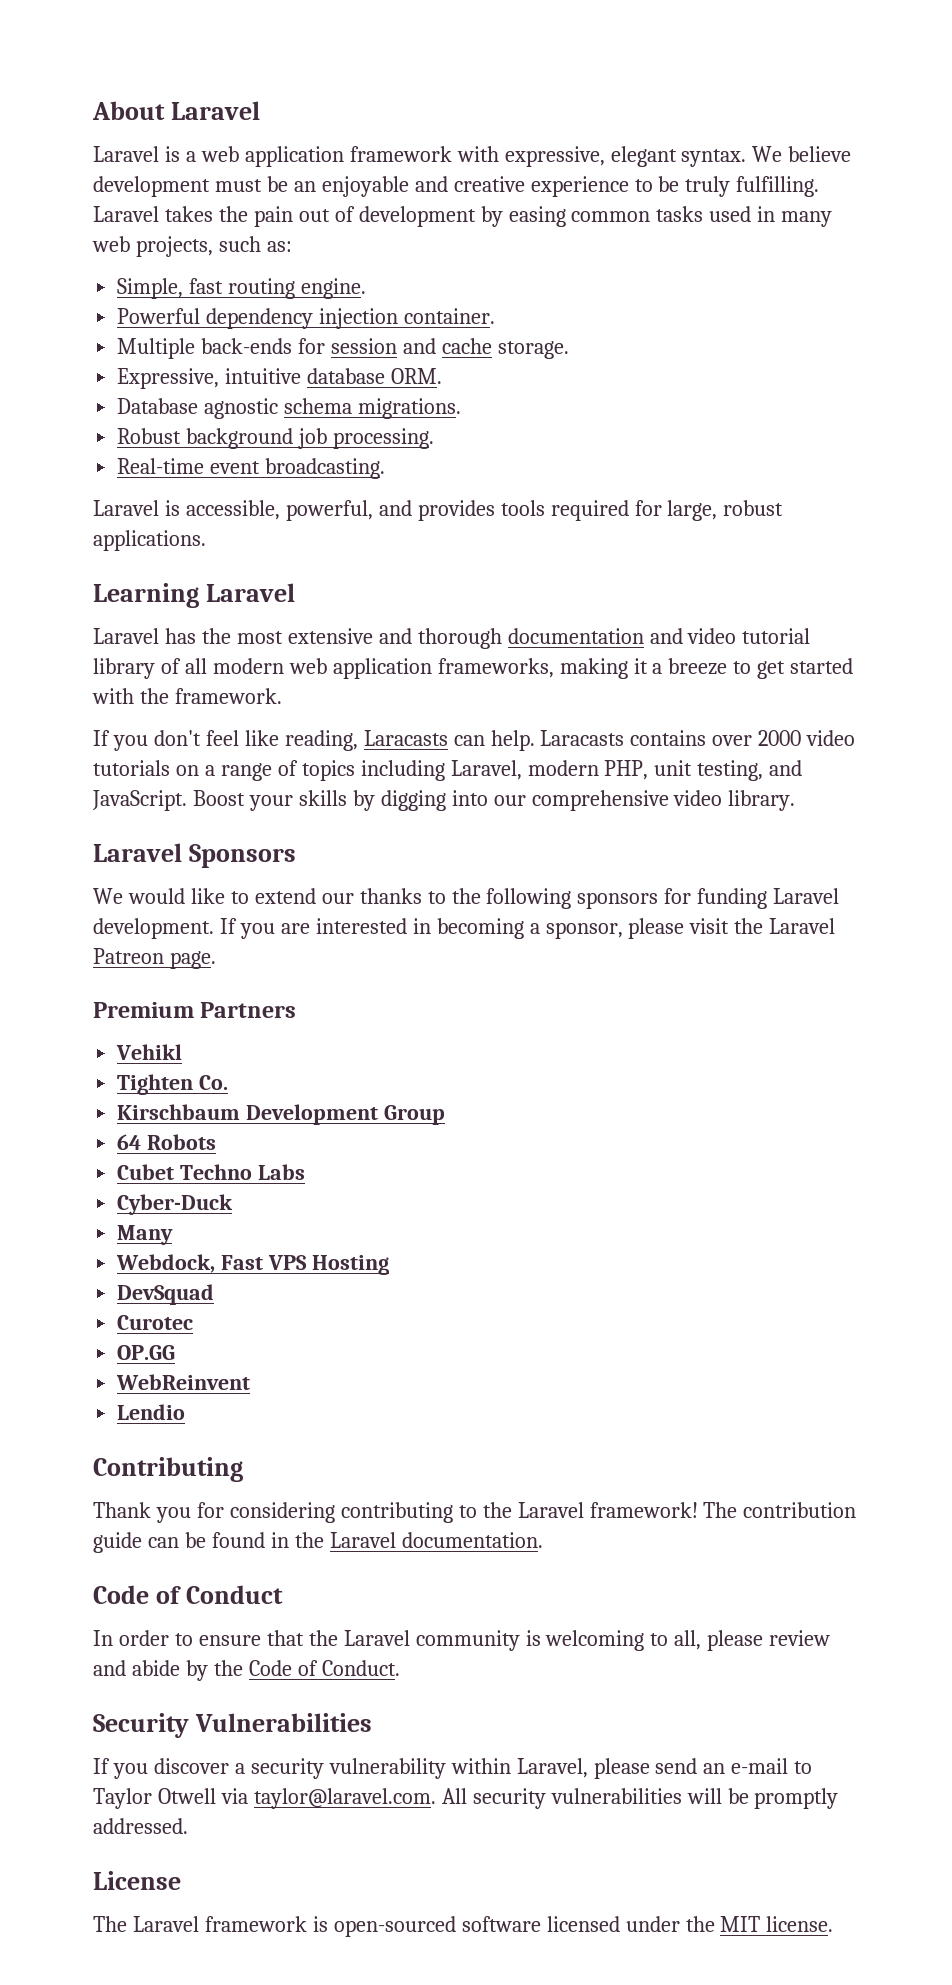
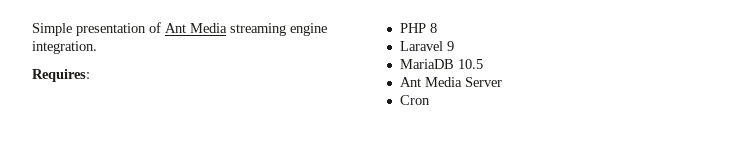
[92,101,260,120] [93,146,852,167] [93,176,820,197] [93,206,833,227] [92,236,292,257] [117,278,367,299] [117,308,496,329] [117,338,569,359] [117,368,443,389] [117,398,462,419] [117,428,435,449] [117,458,386,479] [93,500,784,521] [93,530,206,551] [93,583,295,608] [93,628,811,649] [93,658,854,679] [92,688,282,704] [93,730,856,751] [93,760,803,781] [92,790,796,811] [93,843,296,868] [93,888,840,909] [93,918,836,939] [93,948,216,969] [93,1002,297,1018] [116,1044,183,1060] [117,1074,229,1095] [117,1104,446,1125] [117,1134,217,1150] [117,1164,306,1180] [117,1194,234,1215] [117,1225,174,1245] [116,1254,390,1275] [117,1284,215,1305] [117,1315,194,1330] [117,1345,176,1360] [116,1374,251,1390] [117,1404,186,1420] [93,1457,243,1482] [93,1502,857,1523] [93,1532,543,1553] [93,1585,283,1604] [93,1630,831,1651] [93,1660,400,1681] [93,1713,372,1738] [93,1758,813,1779] [93,1788,839,1809] [93,1818,188,1834] [93,1871,181,1890] [93,1916,834,1937] About Laravel // Laravel is a web application framework with expressive, elegant syntax. We believe development must be an enjoyable and creative experience to be truly fulfilling. Laravel takes the pain out of development by easing common tasks used in many web projects, such as: // Simple, fast routing engine. // Powerful dependency injection container. // Multiple back-ends for session and cache storage. // Expressive, intuitive database ORM. // Database agnostic schema migrations. // Robust background job processing. // Real-time event broadcasting. // Laravel is accessible, powerful, and provides tools required for large, robust applications. // Learning Laravel // Laravel has the most extensive and thorough documentation and video tutorial library of all modern web application frameworks, making it a breeze to get started with the framework. // If you don't feel like reading, Laracasts can help. Laracasts contains over 2000 video tutorials on a range of topics including Laravel, modern PHP, unit testing, and JavaScript. Boost your skills by digging into our comprehensive video library. // Laravel Sponsors // We would like to extend our thanks to the following sponsors for funding Laravel development. If you are interested in becoming a sponsor, please visit the Laravel Patreon page. // Premium Partners // Vehikl // Tighten Co. // Kirschbaum Development Group // 64 Robots // Cubet Techno Labs // Cyber-Duck // Many // Webdock, Fast VPS Hosting // DevSquad // Curotec // OP.GG // WebReinvent // Lendio // Contributing // Thank you for considering contributing to the Laravel framework! The contribution guide can be found in the Laravel documentation. // Code of Conduct // In order to ensure that the Laravel community is welcoming to all, please review and abide by the Code of Conduct. // Security Vulnerabilities // If you discover a security vulnerability within Laravel, please send an e-mail to Taylor Otwell via taylor@laravel.com. All security vulnerabilities will be promptly addressed. // License // The Laravel framework is open-sourced software licensed under the MIT license. -> [32,22,327,36] [32,41,97,54] [32,69,90,82] [399,23,437,33] [399,41,454,51] [399,59,483,69] [399,77,502,87] [399,95,430,105] Simple presentation of Ant Media streaming engine integration. // Requires: // PHP 8 // Laravel 9 // MariaDB 10.5 // Ant Media Server // Cron

